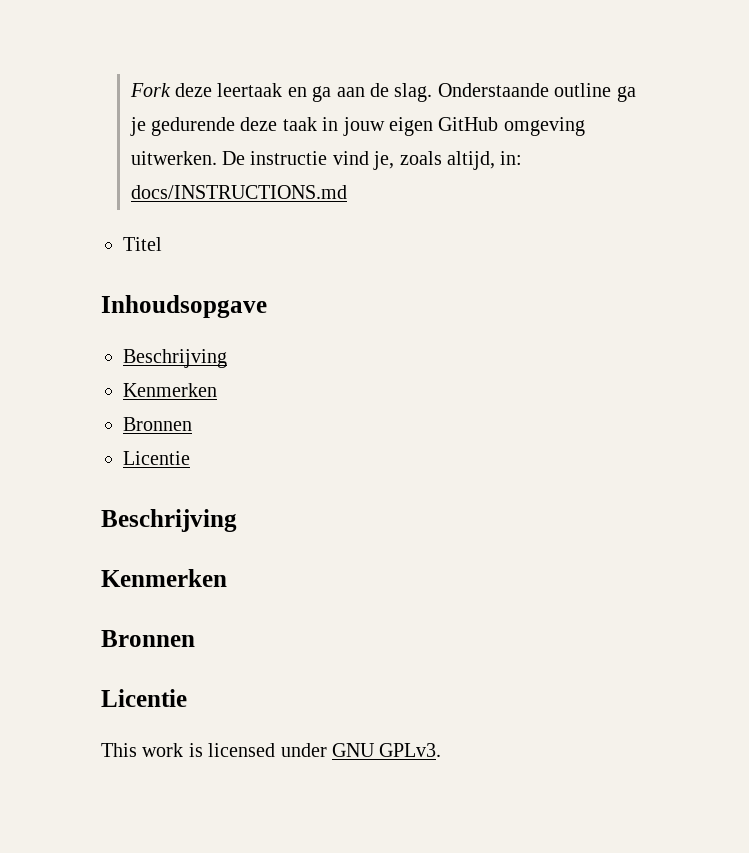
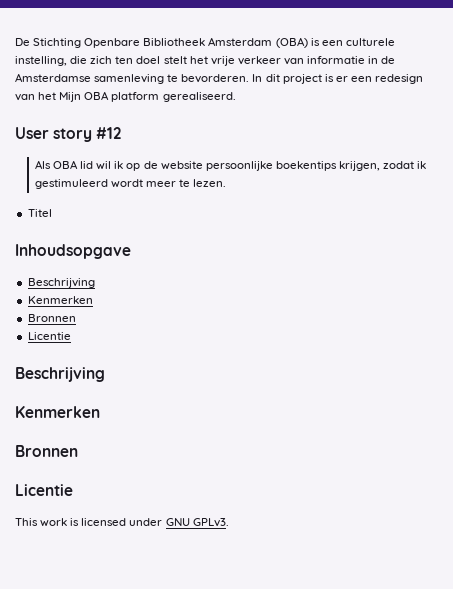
[129,83,636,102] [129,117,585,136] [130,151,523,170] [130,185,347,199] Fork deze leertaak en ga aan de slag. Onderstaande outline ga je gedurende deze taak in jouw eigen GitHub omgeving uitwerken. De instructie vind je, zoals altijd, in: docs/INSTRUCTIONS.md -> [15,37,395,48] [15,56,396,66] [15,73,424,84] [15,91,236,102] [15,127,122,142] [34,160,427,171] [34,179,227,189] De Stichting Openbare Bibliotheek Amsterdam (OBA) is een culturele instelling, die zich ten doel stelt het vrije verkeer van informatie in de Amsterdamse samenleving te bevorderen. In dit project is er een redesign van het Mijn OBA platform gerealiseerd. // User story #12 // Als OBA lid wil ik op de website persoonlijke boekentips krijgen, zodat ik gestimuleerd wordt meer te lezen.

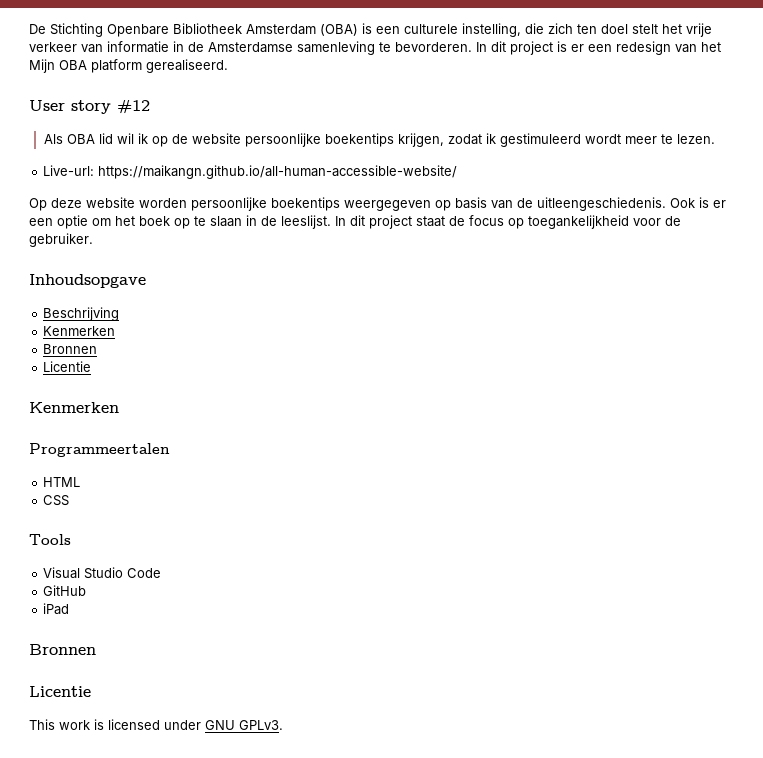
[27,209,52,217] Titel -> [43,165,458,179] [29,197,726,211] [29,215,681,229] [29,233,93,247] Live-url: https://maikangn.github.io/all-human-accessible-website/ // Op deze website worden persoonlijke boekentips weergegeven op basis van de uitleengeschiedenis. Ook is er een optie om het boek op te slaan in de leeslijst. In dit project staat de focus op toegankelijkheid voor de gebruiker.
[15,367,105,382] [15,406,100,418] Beschrijving // Kenmerken -> [29,402,119,413] [29,443,170,457] [43,477,81,487] [43,495,70,506] [29,534,71,545] [43,567,162,579] [43,585,87,596] [43,603,70,615] Kenmerken // Programmeertalen // HTML // CSS // Tools // Visual Studio Code // GitHub // iPad

